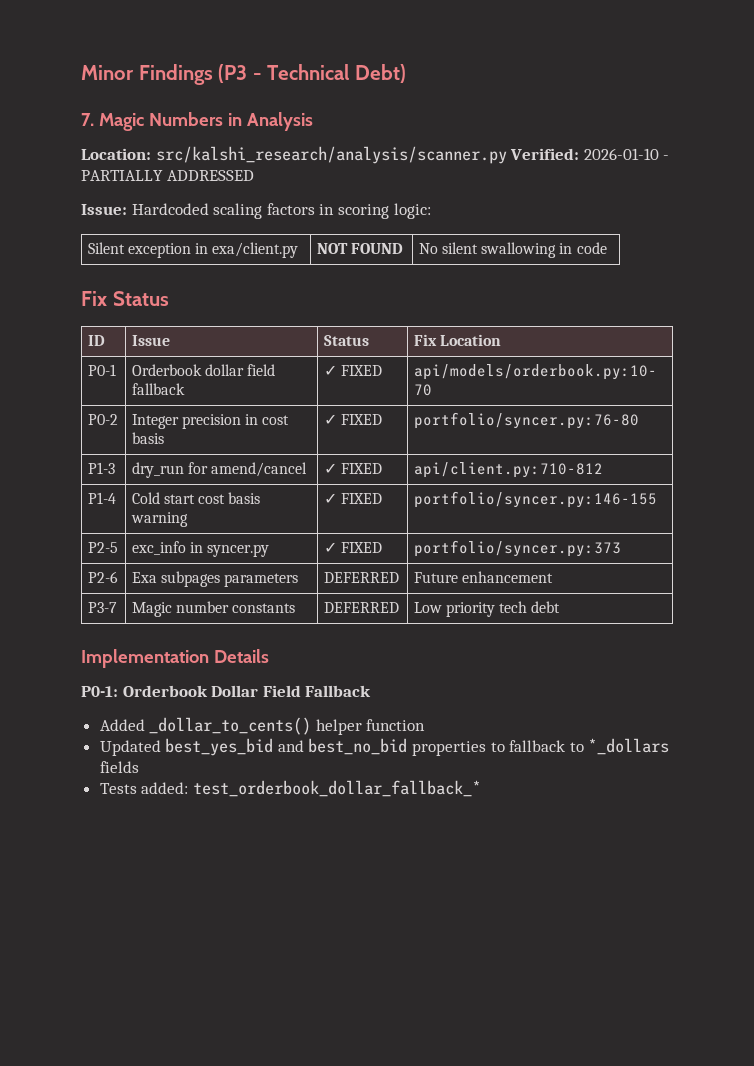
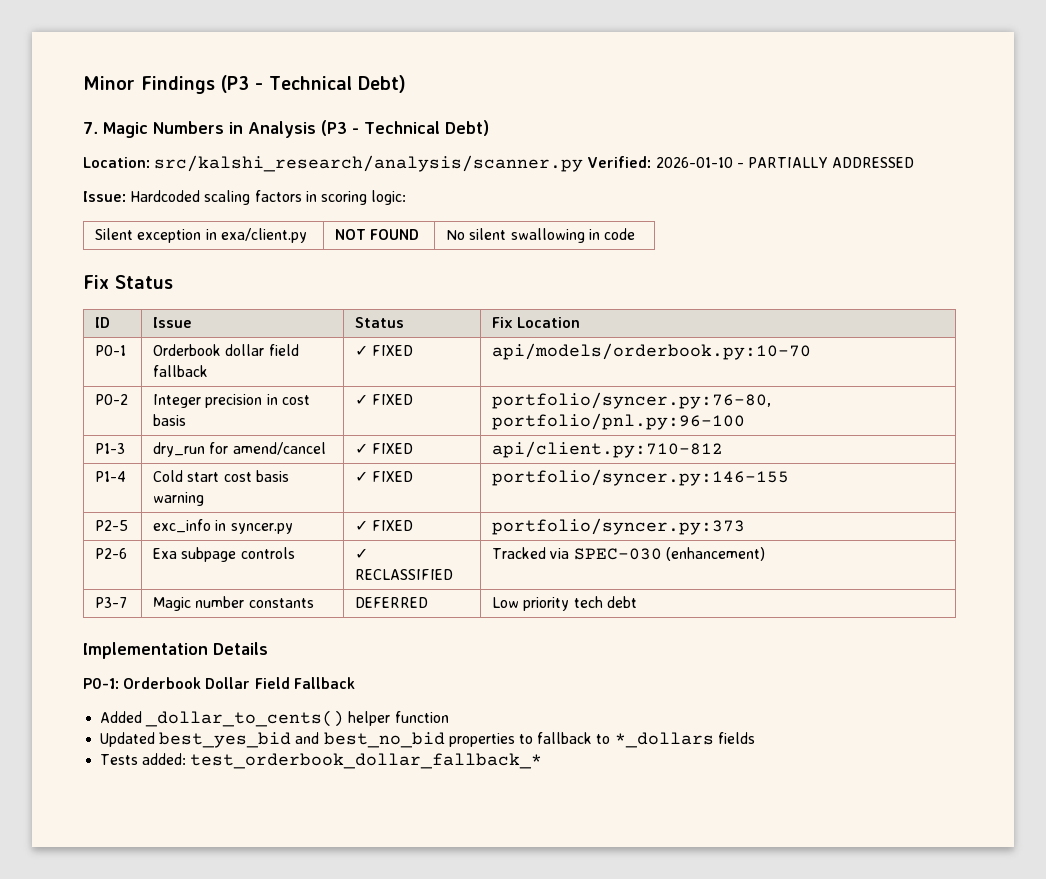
(313, 121) none -> [321,120,489,136] (P3 - Technical Debt)
[413,412,639,429] portfolio/syncer.py:76-80 -> [492,392,772,409] [492,413,746,430] portfolio/syncer.py:76-80, portfolio/pnl.py:96-100
[161,571,299,587] [323,572,399,583] [413,571,554,583] subpages parameters | DEFERRED | Future enhancement -> [181,547,295,562] [355,548,369,559] [355,569,454,580] [492,547,765,561] subpage controls | ✓ RECLASSIFIED | Tracked via SPEC-030 (enhancement)

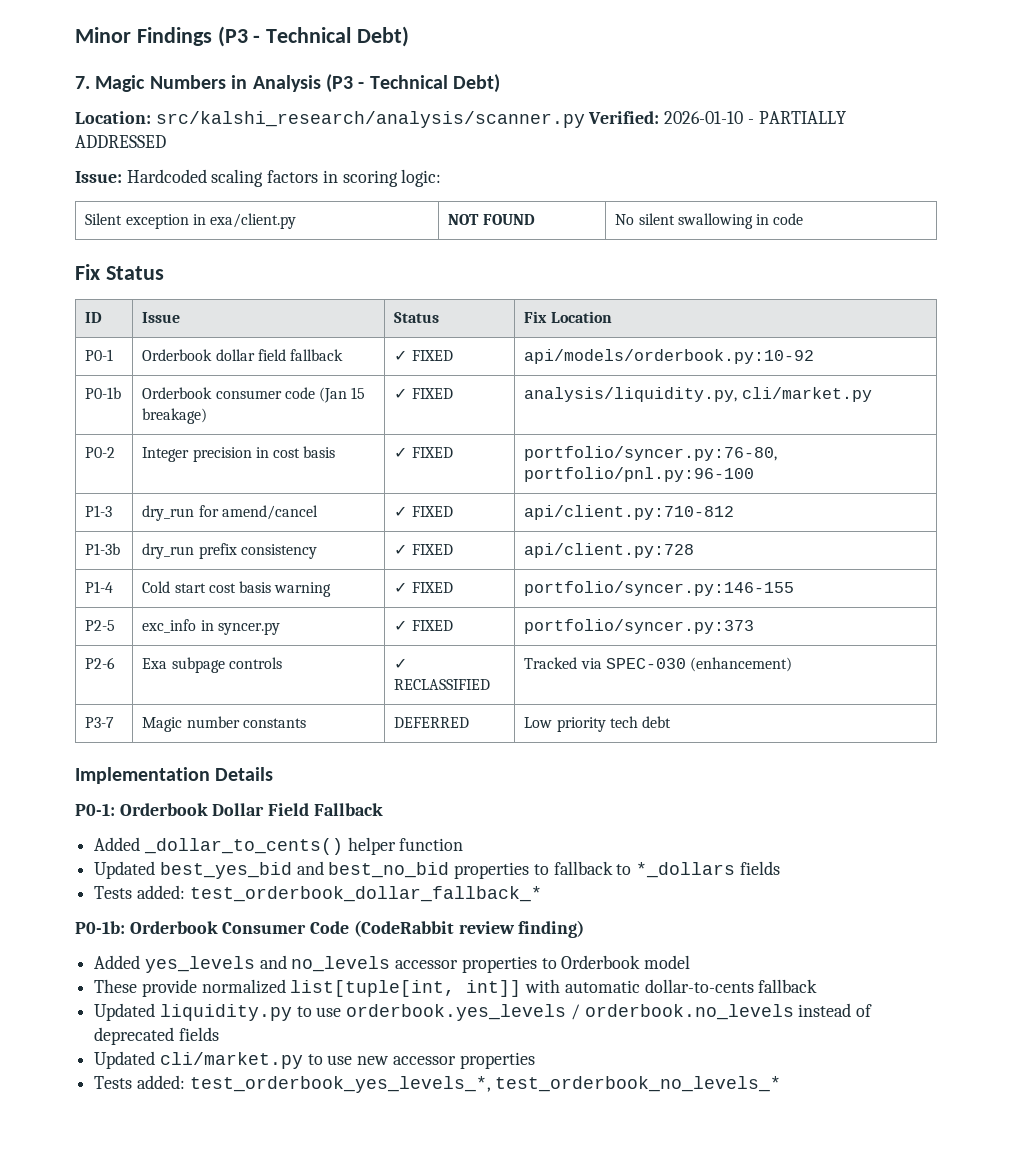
[492,343,812,360] api/models/orderbook.py:10-70 -> [524,349,815,364] [85,387,122,399] [142,387,366,403] [142,408,208,424] [394,388,453,399] [524,387,872,402] api/models/orderbook.py:10-92 // P0-1b | Orderbook consumer code (Jan 15 breakage) | ✓ FIXED | analysis/liquidity.py, cli/market.py
(724, 449) none -> [85,543,121,555] [142,543,317,559] [394,544,453,555] [524,543,695,558] // P1-3b | dry_run prefix consistency | ✓ FIXED | api/client.py:728
(543, 761) none -> [75,920,585,938] [94,955,691,973] [94,979,818,997] [94,1003,873,1021] [94,1027,219,1045] [94,1051,535,1069] [94,1075,782,1093] // P0-1b: Orderbook Consumer Code (CodeRabbit review finding) // Added yes_levels and no_levels accessor properties to Orderbook model // These provide normalized list[tuple[int, int]] with automatic dollar-to-cents fallback // Updated liquidity.py to use orderbook.yes_levels / orderbook.no_levels instead of deprecated fields // Updated cli/market.py to use new accessor properties // Tests added: test_orderbook_yes_levels_*, test_orderbook_no_levels_*

